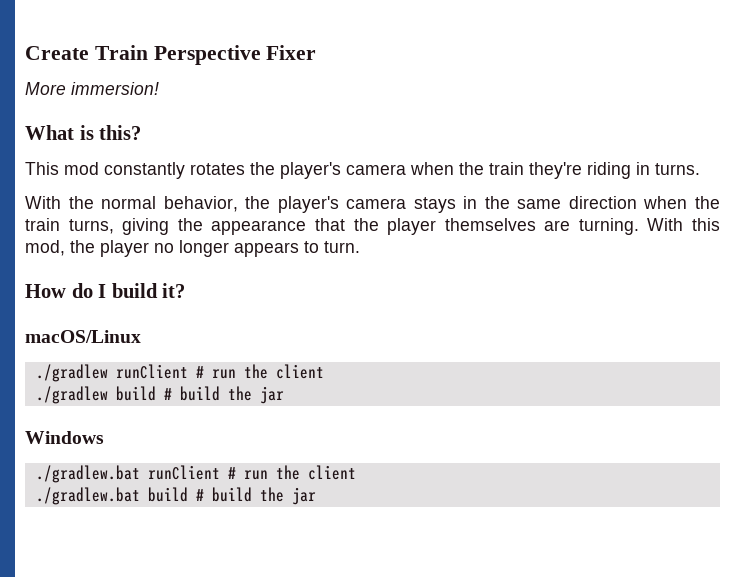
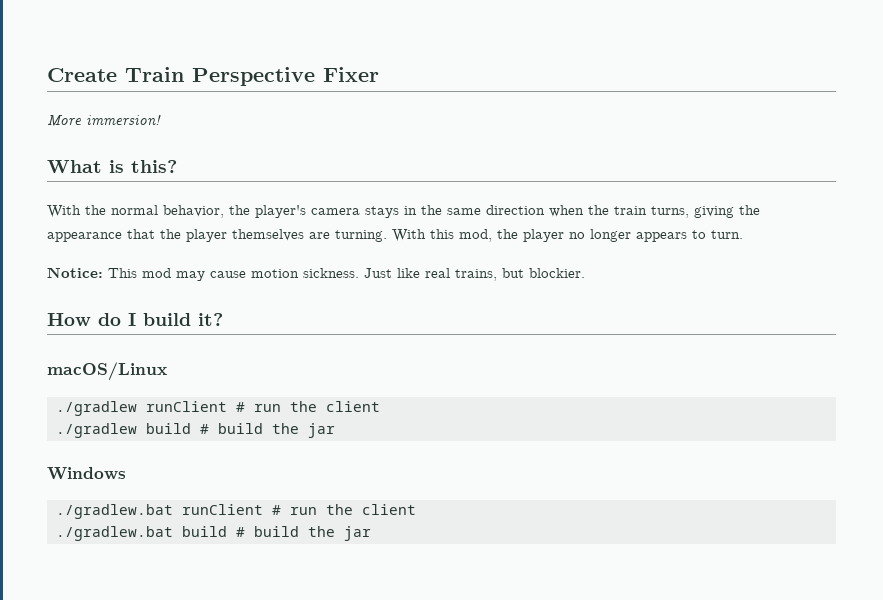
[25,162,700,179] // This mod constantly rotates the player's camera when the train they're riding in turns. -> (177, 166) none
(360, 247) none -> [47,267,585,281] // Notice: This mod may cause motion sickness. Just like real trains, but blockier.

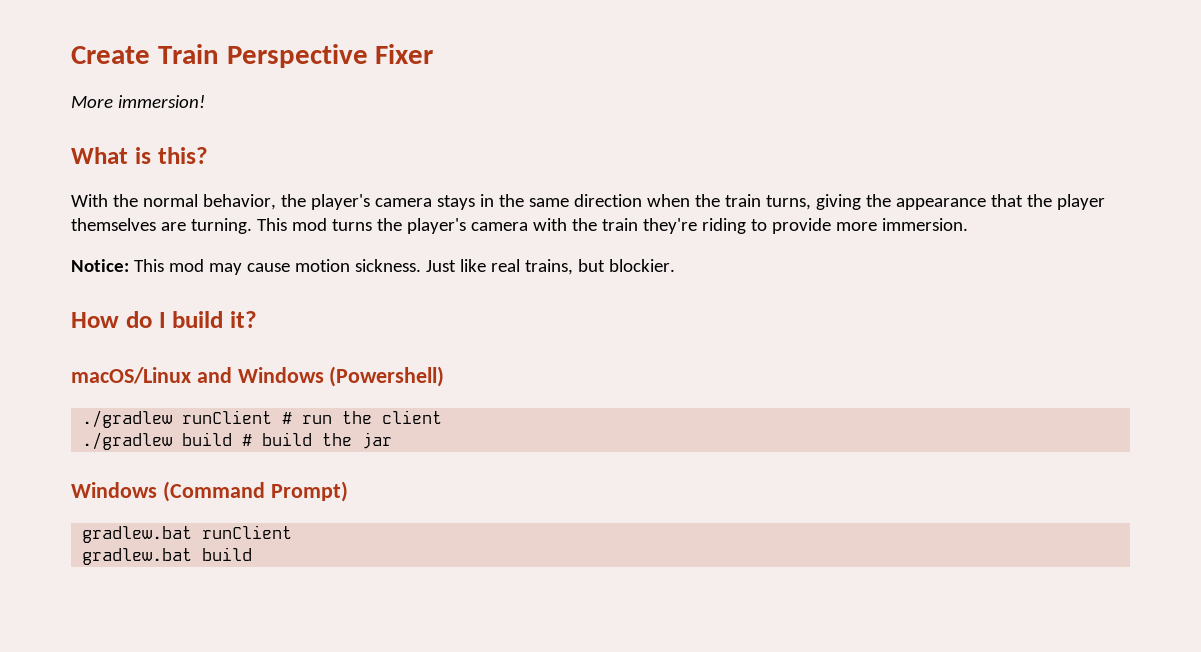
[392,229,743,242] With this mod, the player no longer appears to turn. -> [256,218,968,234] This mod turns the player's camera with the train they're riding to provide more immersion.
(167, 371) none -> [196,366,445,387] and Windows (Powershell)
[56,504,416,519] [56,526,371,541] // ./gradlew.bat runClient # run the client // ./gradlew.bat build # build the jar -> [162,481,348,502] [82,525,293,543] [82,547,253,565] (Command Prompt) // gradlew.bat runClient // gradlew.bat build

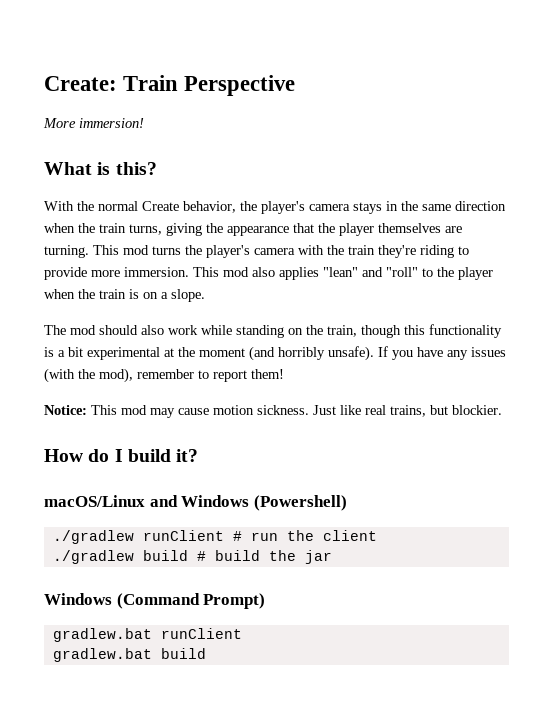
[71,46,150,64] Create -> [44,76,117,91] Create:
[375,44,434,64] Fixer -> (296, 85) none
(198, 200) none -> [142,201,179,211] Create
(968, 224) none -> [193,267,493,280] [44,289,205,302] [44,324,502,338] [44,346,506,361] [44,368,284,383] This mod also applies "lean" and "roll" to the player when the train is on a slope. // The mod should also work while standing on the train, though this functionality is a bit experimental at the moment (and horribly unsafe). If you have any issues (with the mod), remember to report them!

